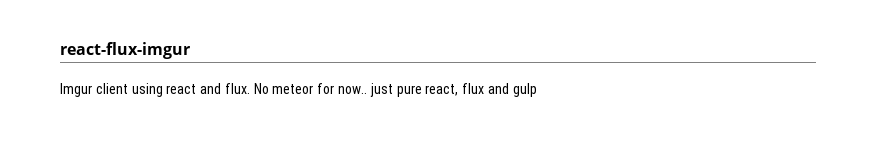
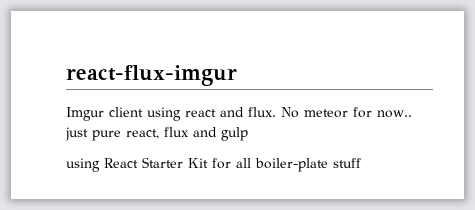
(537, 90) none -> [66,157,361,172] // using React Starter Kit for all boiler-plate stuff

